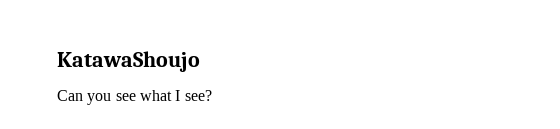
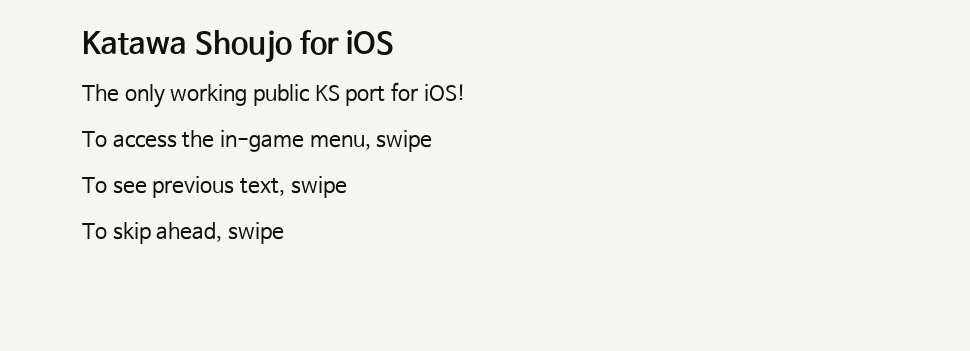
[57,51,200,72] [57,90,212,105] KatawaShoujo // Can you see what I see? -> [82,30,394,63] [82,82,466,108] [82,130,433,152] [82,176,347,198] [82,222,284,244] Katawa Shoujo for iOS // The only working public KS port for iOS! // To access the in-game menu, swipe // To see previous text, swipe // To skip ahead, swipe

